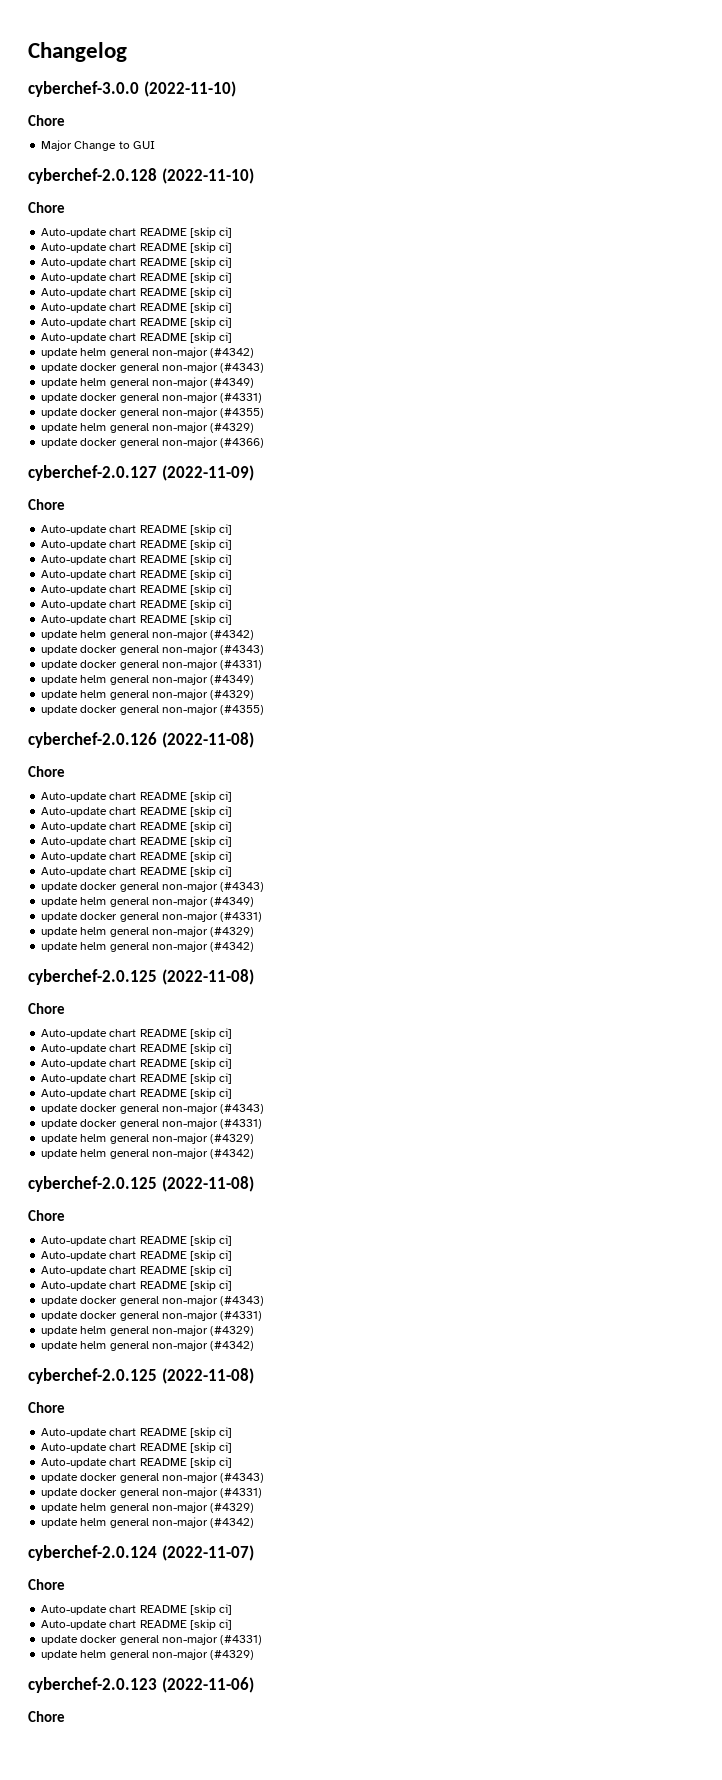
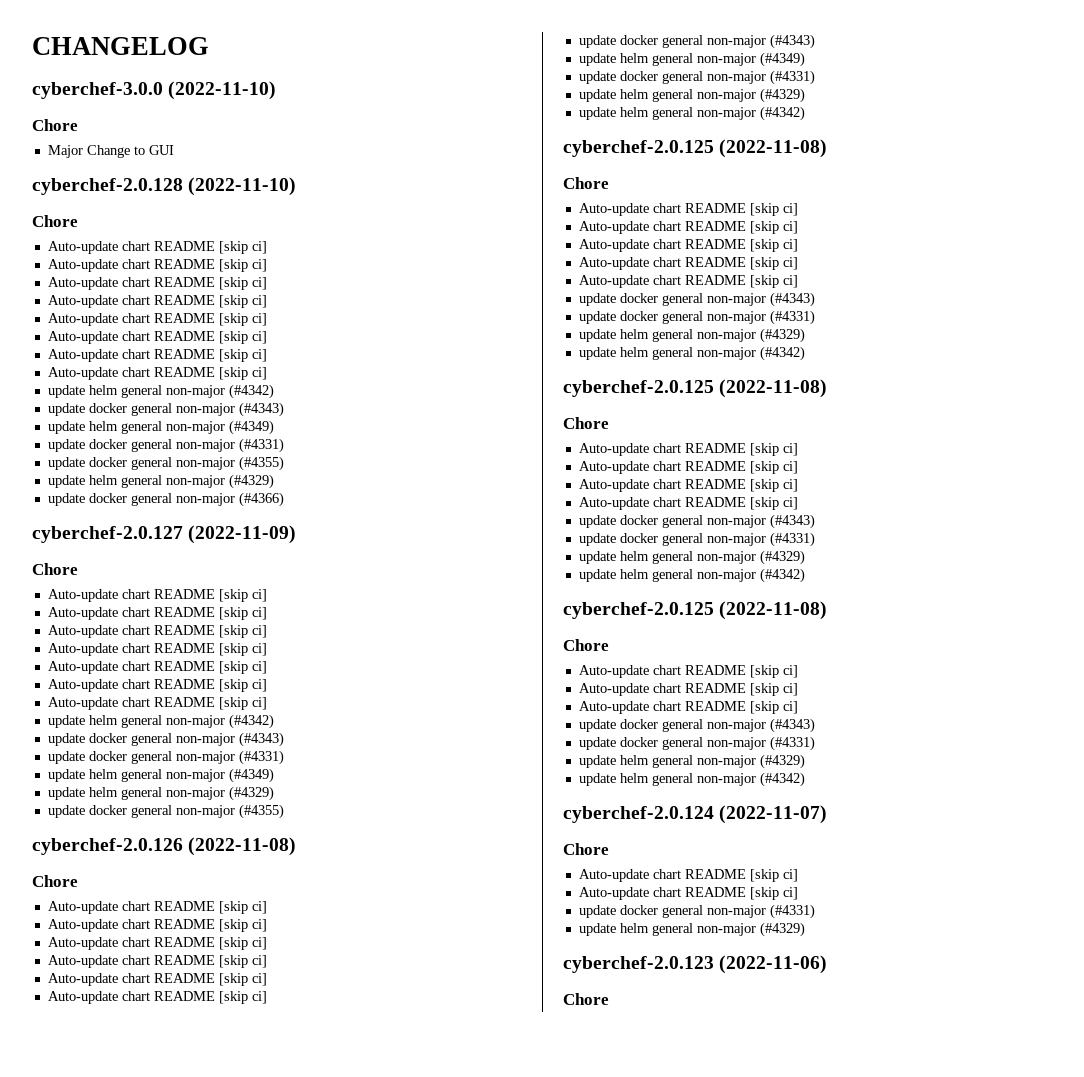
[28,42,127,62] Changelog -> [32,37,209,55] CHANGELOG

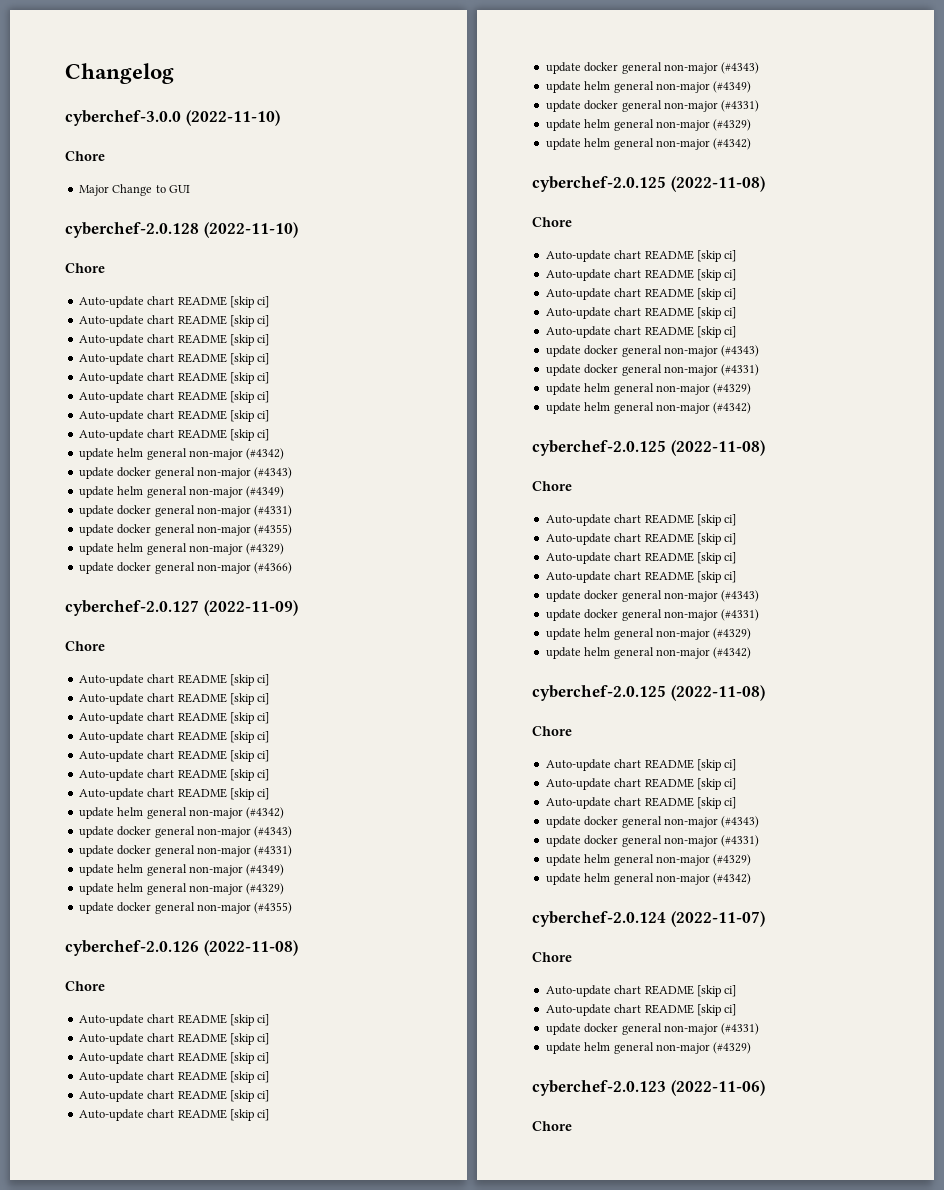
[32,37,209,55] CHANGELOG -> [65,63,174,84] Changelog

